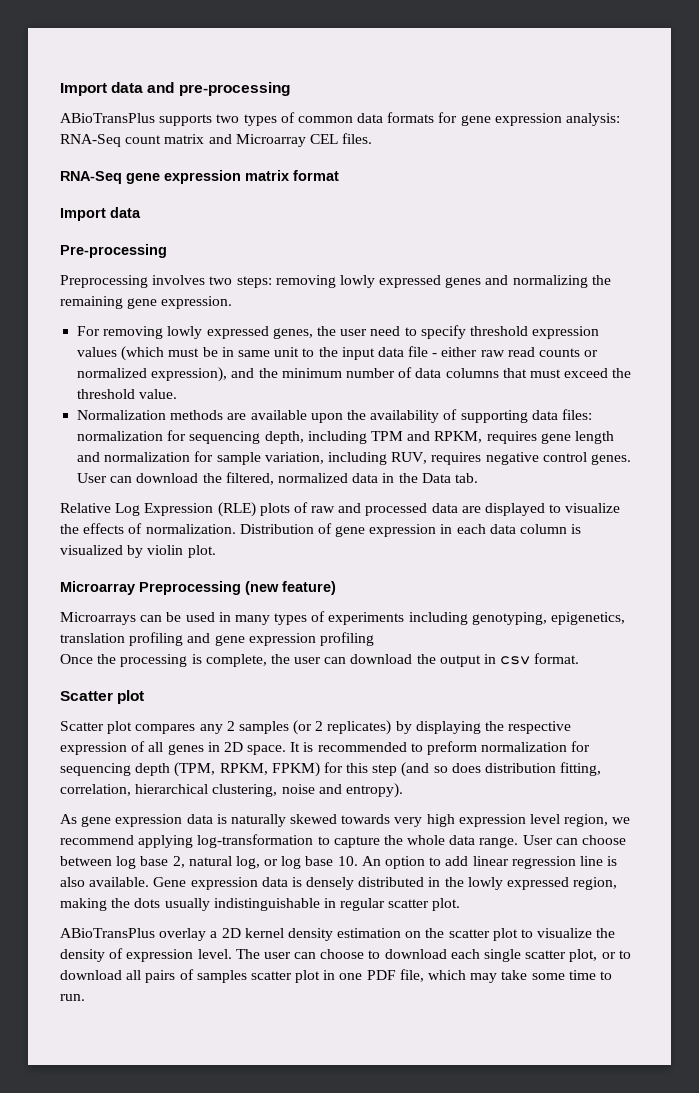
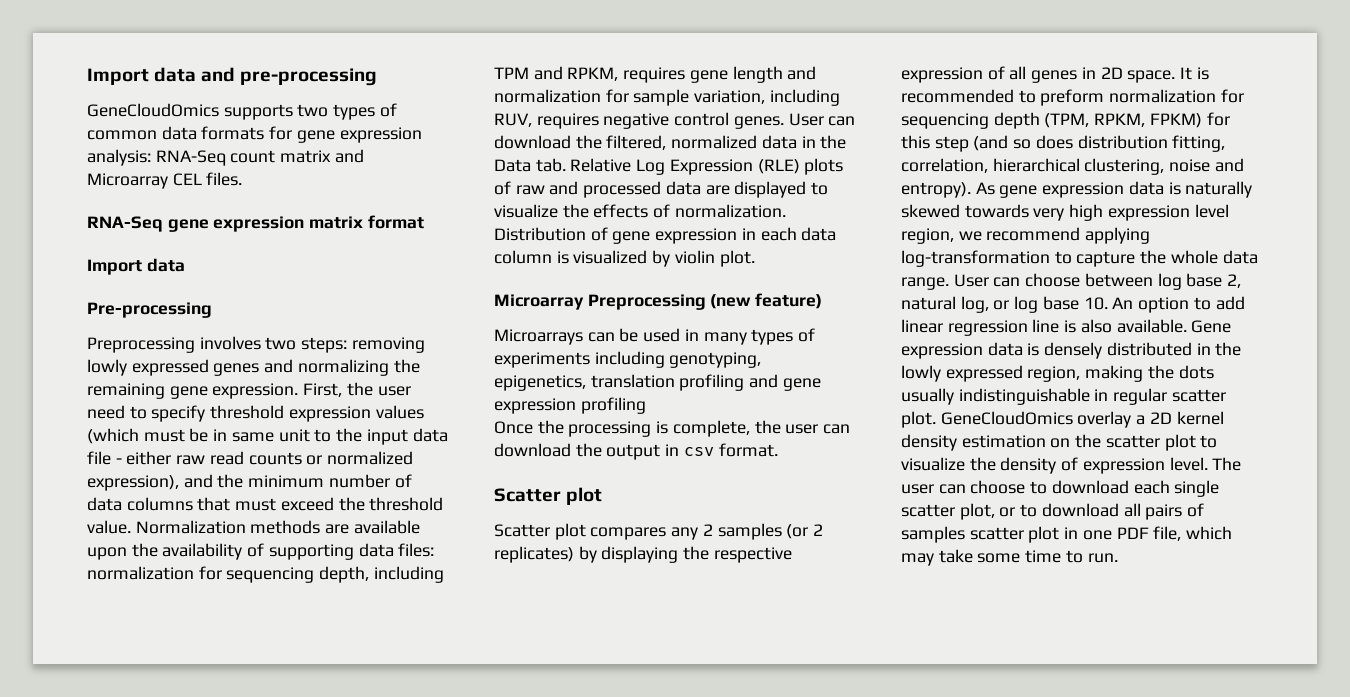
[60,113,155,123] ABioTransPlus -> [87,103,219,117] GeneCloudOmics
[77,326,313,339] // For removing lowly expressed genes, -> [303,383,343,397] First,
(178, 394) // -> (131, 527) none
(478, 478) // -> (566, 165) none
(403, 790) // -> (971, 190) none
[60,928,155,938] // ABioTransPlus -> [940,411,1073,425] GeneCloudOmics

